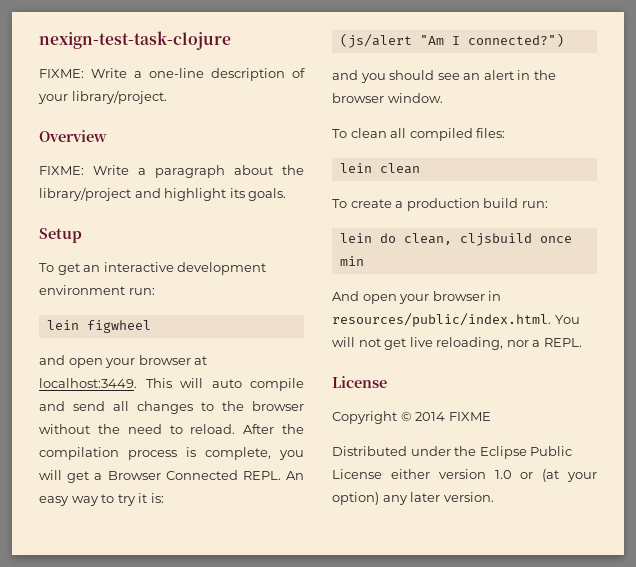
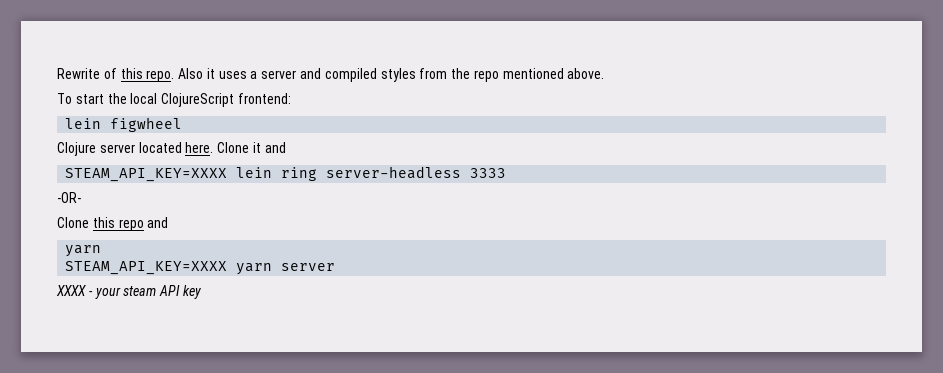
[39,31,231,50] [39,68,305,81] [38,90,167,104] [39,130,107,142] [39,165,304,178] [39,187,287,201] [39,228,82,243] [39,262,267,275] [39,285,155,295] [46,320,151,333] [39,355,208,368] [39,378,304,391] [39,401,304,414] [39,424,304,434] [39,447,304,460] [39,470,304,483] [39,493,164,506] [339,33,564,48] [332,70,556,83] [332,93,443,103] [332,128,506,141] [339,163,420,174] [332,198,548,211] [339,233,572,246] [339,256,364,266] [332,291,502,304] [332,313,580,327] [332,337,582,350] [332,376,387,388] [332,411,491,424] [332,446,573,459] [332,469,597,482] [332,492,494,505] nexign-test-task-clojure // FIXME: Write a one-line description of your library/project. // Overview // FIXME: Write a paragraph about the library/project and highlight its goals. // Setup // To get an interactive development environment run: // lein figwheel // and open your browser at localhost:3449. This will auto compile and send all changes to the browser without the need to reload. After the compilation process is complete, you will get a Browser Connected REPL. An easy way to try it is: // (js/alert "Am I connected?") // and you should see an alert in the browser window. // To clean all compiled files: // lein clean // To create a production build run: // lein do clean, cljsbuild once min // And open your browser in resources/public/index.html. You will not get live reloading, nor a REPL. // License // Copyright © 2014 FIXME // Distributed under the Eclipse Public License either version 1.0 or (at your option) any later version. -> [57,68,605,82] [57,93,291,107] [65,117,183,132] [57,142,286,156] [65,166,507,182] [57,192,81,203] [57,217,169,231] [65,245,102,257] [65,261,336,275] [56,285,201,299] Rewrite of this repo. Also it uses a server and compiled styles from the repo mentioned above. // To start the local ClojureScript frontend: // lein figwheel // Clojure server located here. Clone it and // STEAM_API_KEY=XXXX lein ring server-headless 3333 // -OR- // Clone this repo and // yarn // STEAM_API_KEY=XXXX yarn server // XXXX - your steam API key

